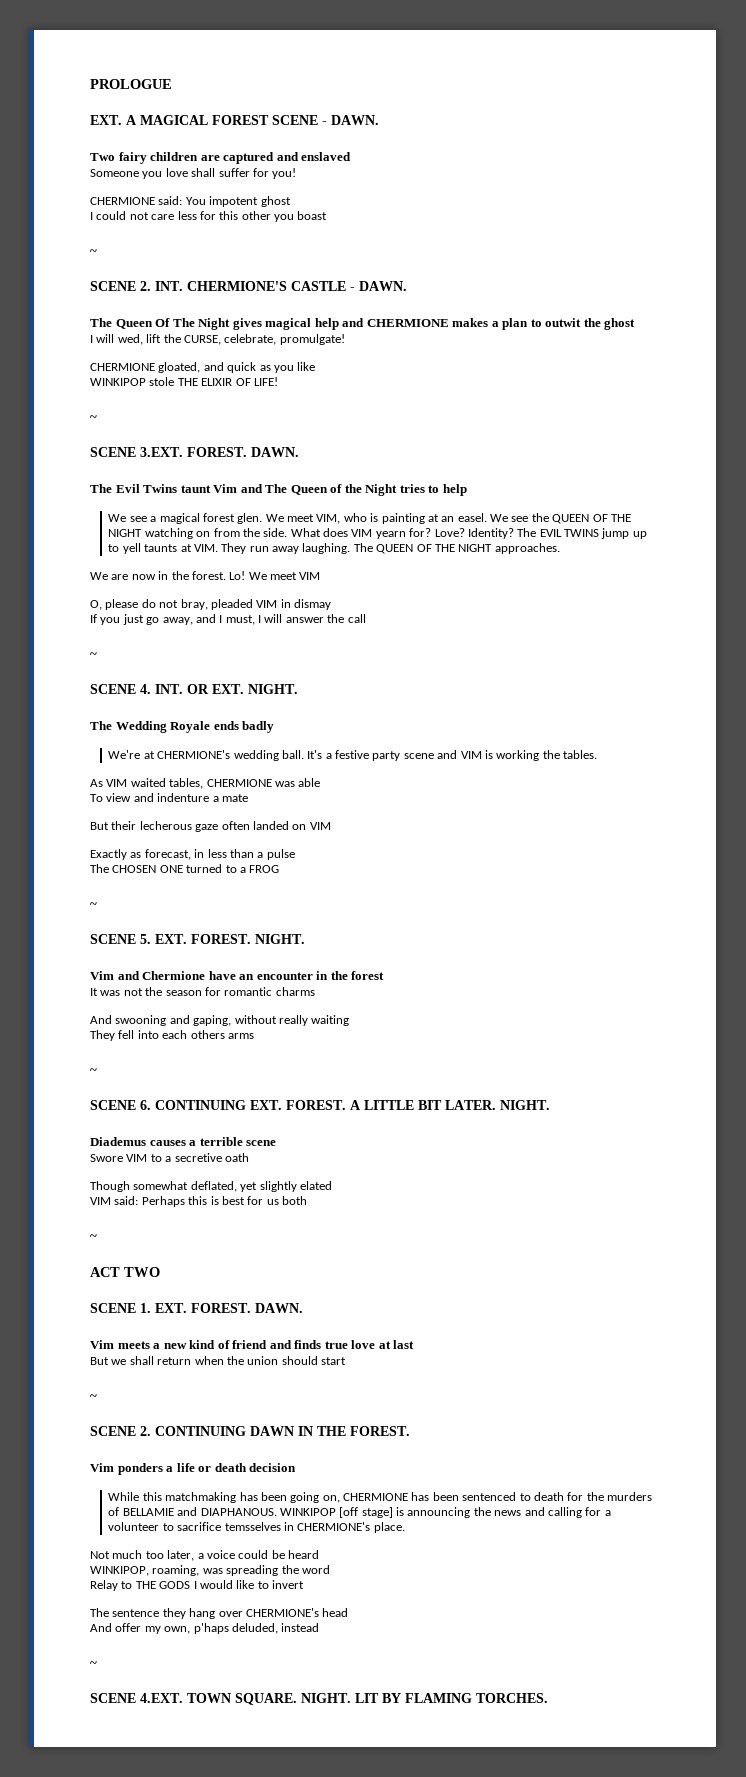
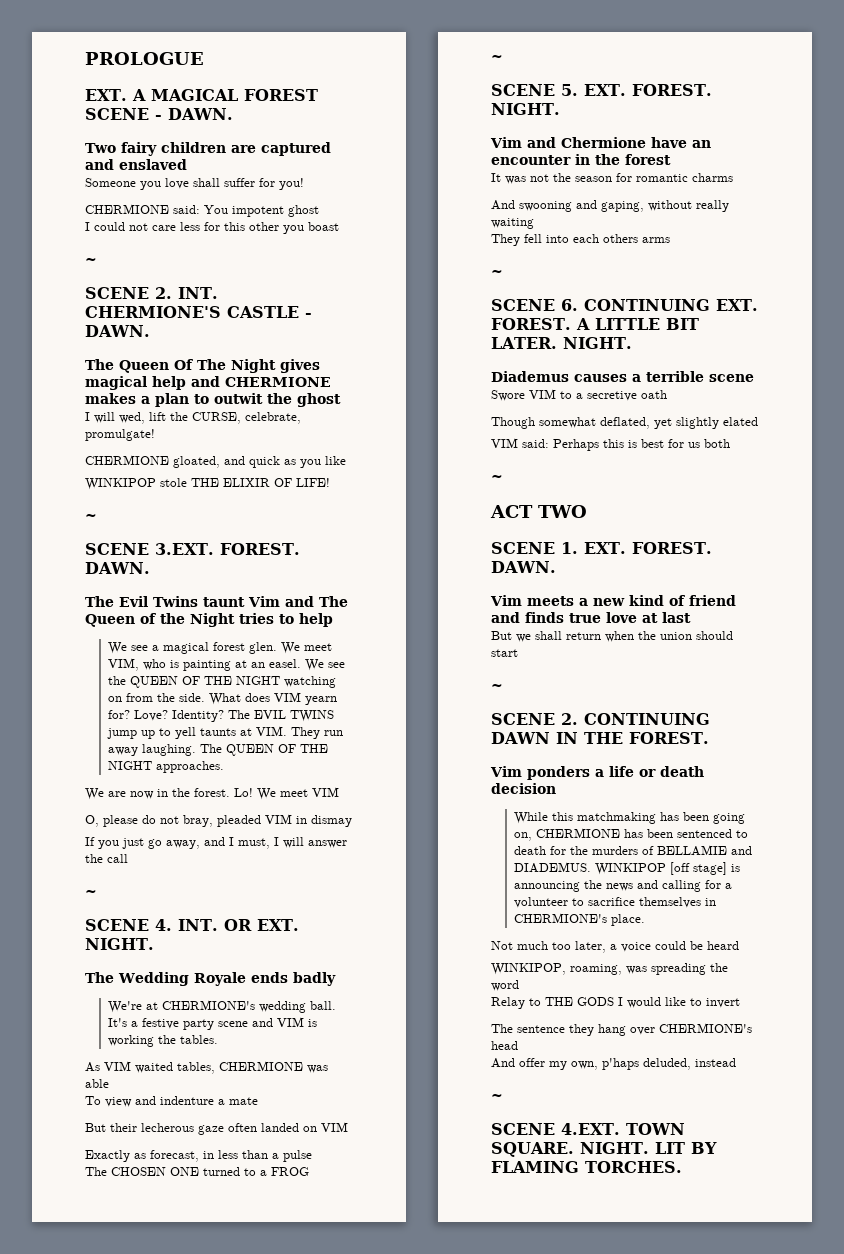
[200,1508,277,1516] DIAPHANOUS. -> [514,862,592,873] DIADEMUS.
[224,1522,281,1531] temsselves -> [639,897,702,908] themselves

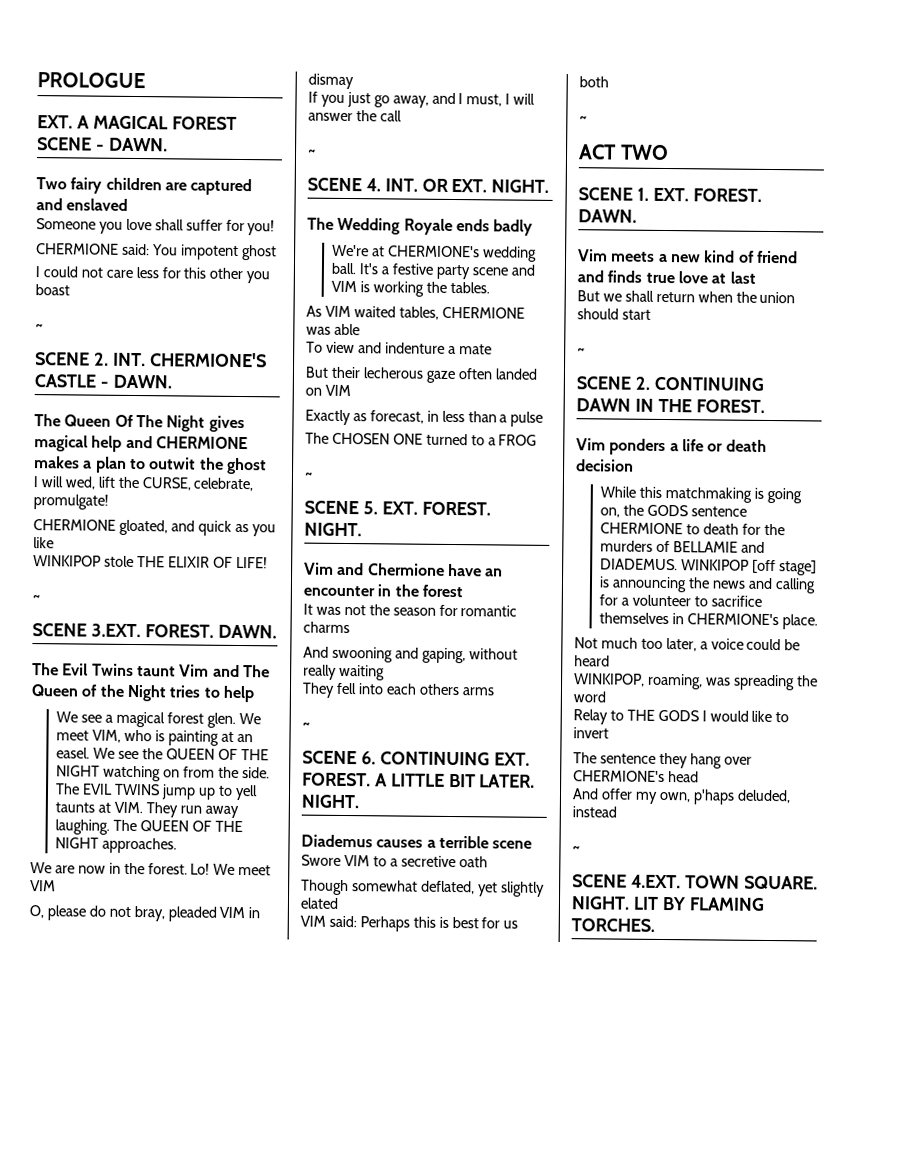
[209,692,338,705] [108,710,225,722] What does VIM yearn for? Love? Identity? -> (270, 773) none
[660,812,746,824] [514,828,733,841] has been going on, CHERMIONE has been sentenced -> [753,487,802,504] [600,504,747,518] [600,522,684,535] is going on, the GODS sentence CHERMIONE

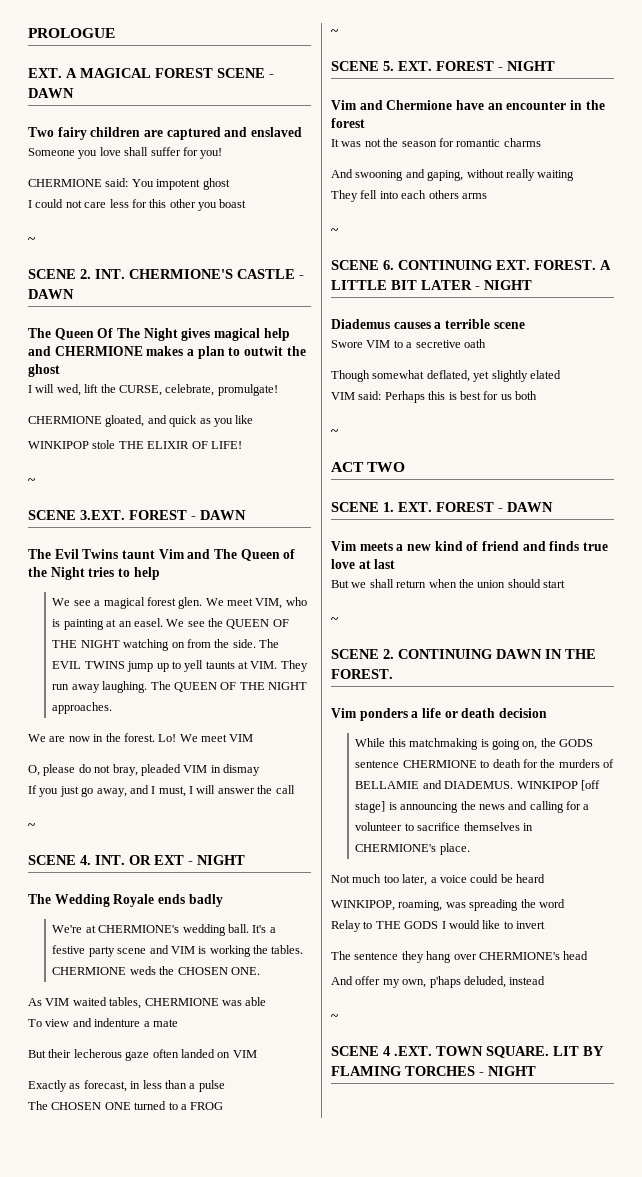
[108,137,168,152] DAWN. -> [28,88,74,98] DAWN
[112,374,172,389] DAWN. -> [28,289,74,299] DAWN
[144,624,277,639] FOREST. DAWN. -> [129,510,246,520] FOREST - DAWN
[451,178,550,193] EXT. NIGHT. -> [154,855,245,865] EXT - NIGHT
(490, 287) none -> [52,966,260,975] CHERMIONE weds the CHOSEN ONE.
[421,501,491,516] [304,522,362,537] FOREST. NIGHT. -> [436,61,555,71] FOREST - NIGHT
[479,774,536,788] [301,794,359,809] LATER. NIGHT. -> [421,280,532,290] LATER - NIGHT
[692,188,762,202] [578,209,637,223] FOREST. DAWN. -> [436,502,553,512] FOREST - DAWN
[630,874,681,889] 4.EXT. -> [383,1046,432,1056] 4 .EXT.
[571,896,630,910] NIGHT. -> (549, 1052) none
[571,918,655,932] TORCHES. -> [405,1066,536,1076] TORCHES - NIGHT

